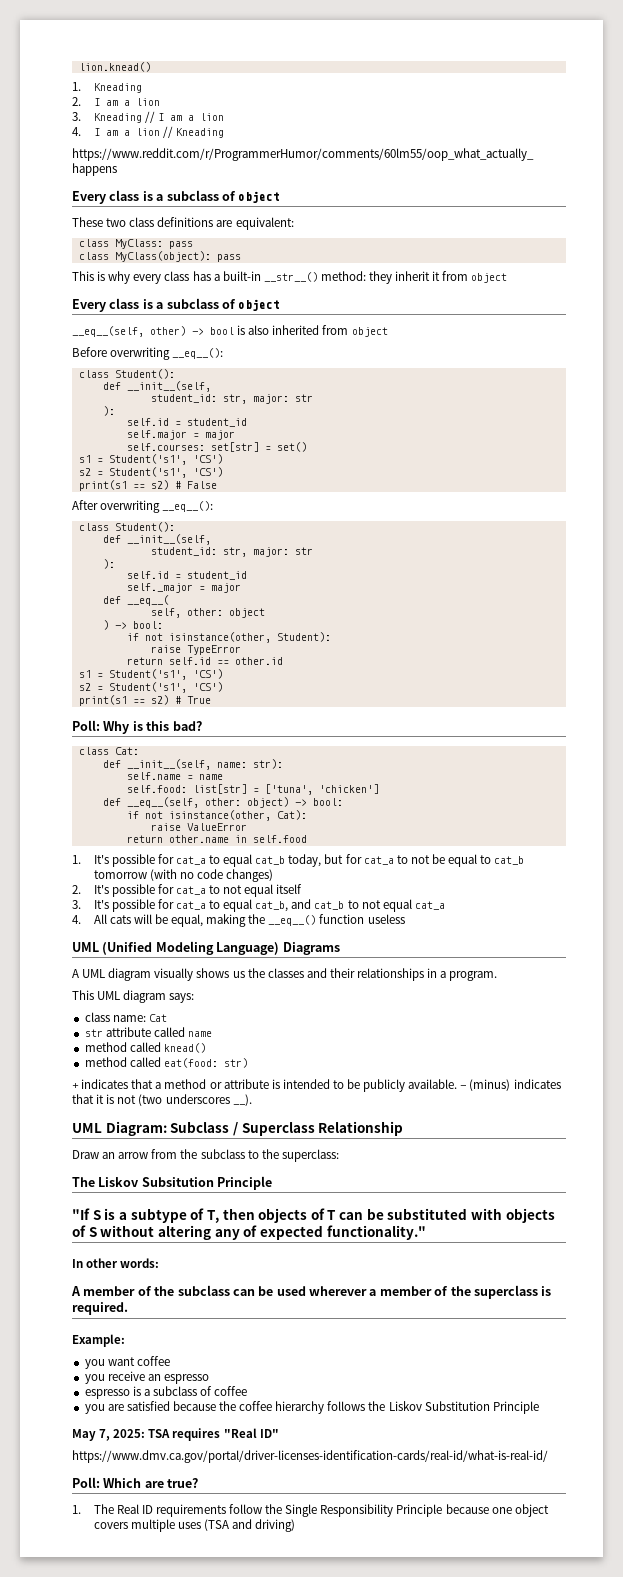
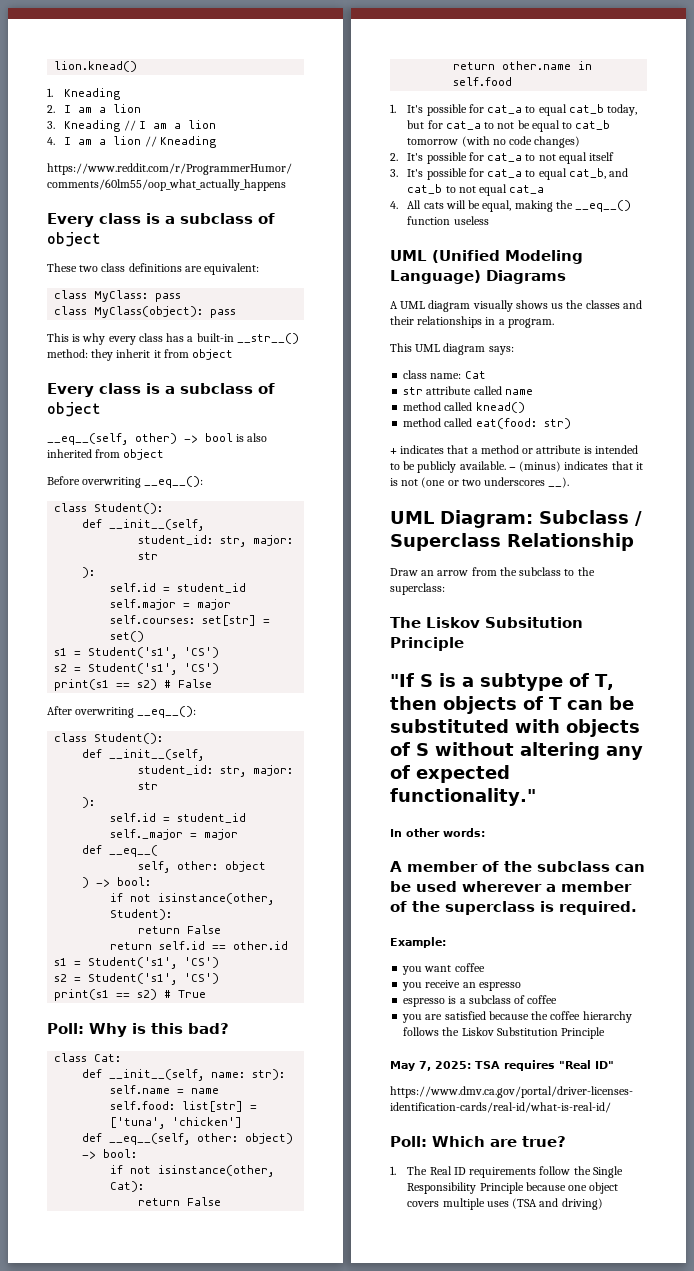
[150,645,241,655] raise TypeError -> [138,925,222,934] return False
[150,823,247,831] raise ValueError -> [138,1197,222,1206] return False
[138,1094,163,1106] (two -> [421,477,481,488] (one or two

